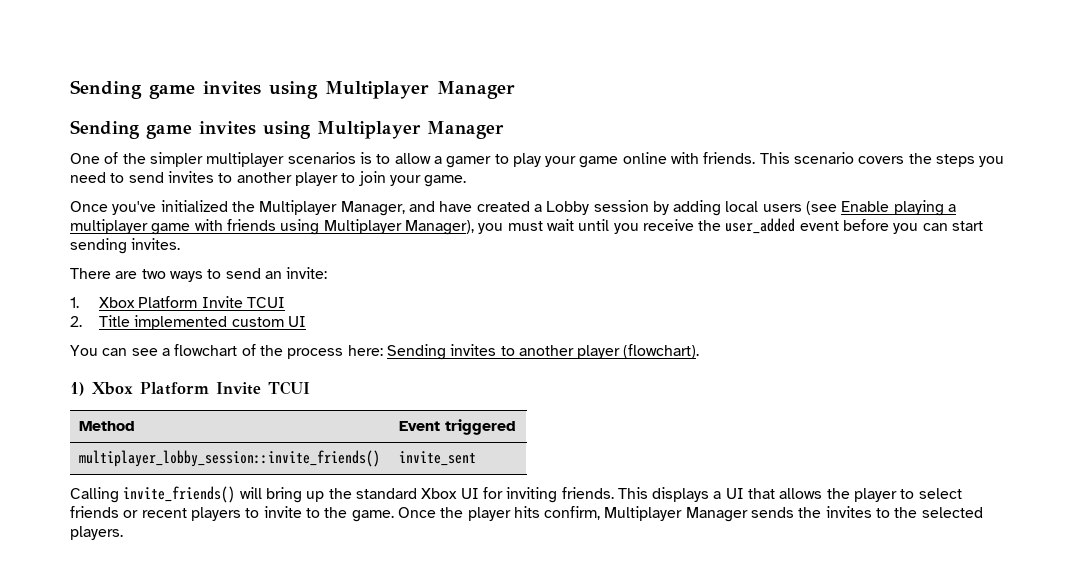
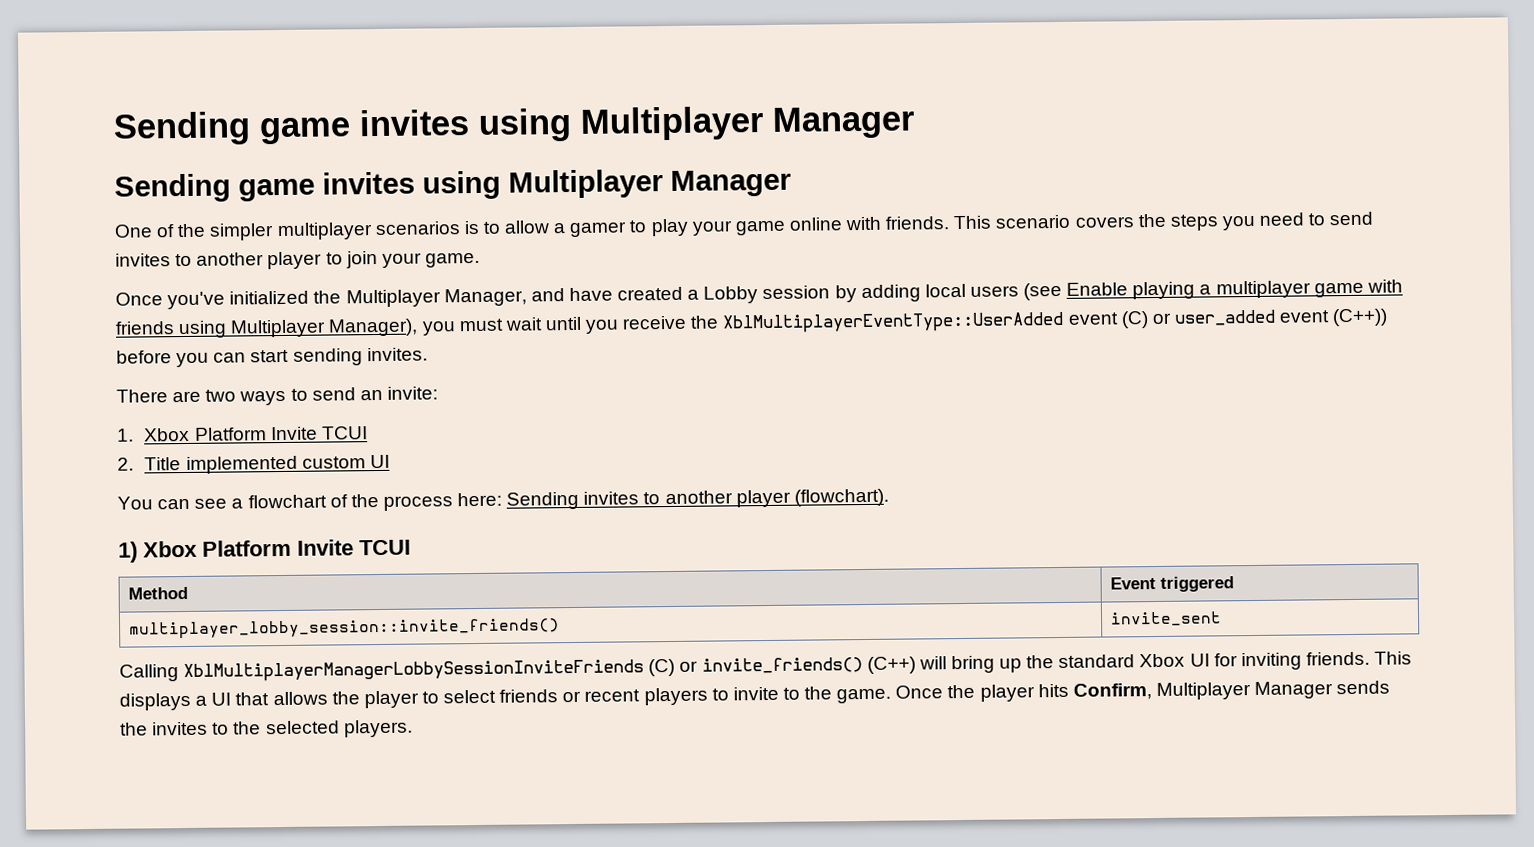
(722, 225) none -> [722,311,1171,334] XblMultiplayerEventType::UserAdded event (C) or
(839, 226) none -> [1332,308,1389,327] (C++))
[123,486,236,503] invite_friends() -> [183,656,916,683] XblMultiplayerManagerLobbySessionInviteFriends (C) or invite_friends() (C++)
[544,506,601,520] confirm, -> [1072,683,1152,700] Confirm,

